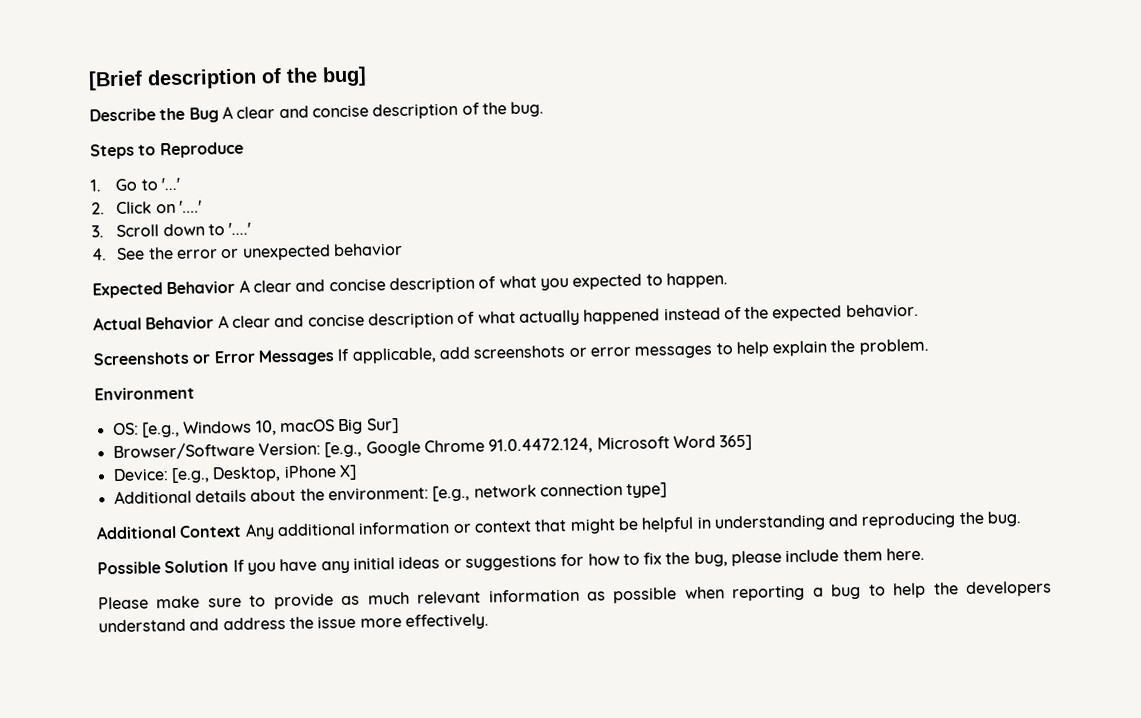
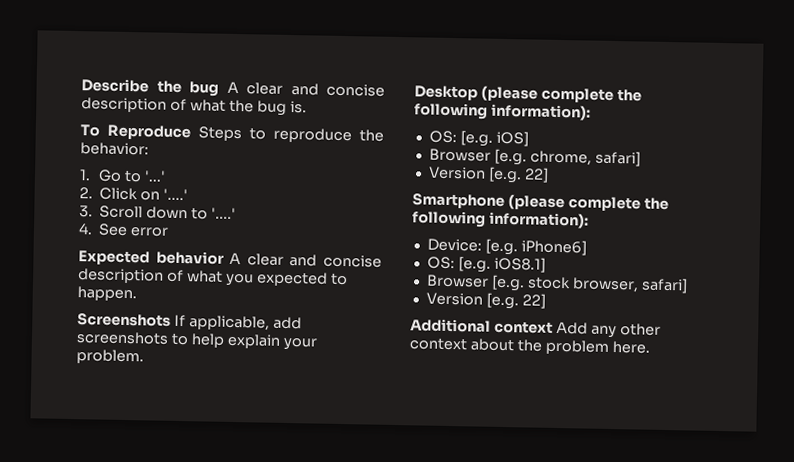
[88,66,367,91] [Brief description of the bug] // -> (81, 85) none
[188,101,545,123] [90,141,244,160] Bug A clear and concise description of the bug. // Steps to Reproduce -> [189,81,385,97] [81,97,307,116] [80,124,384,144] [80,142,149,156] bug A clear and concise description of what the bug is. // To Reproduce Steps to reproduce the behavior:
[147,242,404,261] the error or unexpected behavior -> [130,227,170,237] error
[166,280,236,295] Behavior -> [155,250,224,265] behavior
[93,303,919,331] [93,349,335,366] Actual Behavior A clear and concise description of what actually happened instead of the expected behavior. // Screenshots or Error Messages -> [77,313,171,327] Screenshots
[568,345,713,359] or error messages -> (169, 338) none
[830,339,856,353] the -> [282,337,317,351] your
[94,386,195,401] [112,418,399,438] [112,434,753,461] [112,464,357,484] [113,482,668,505] [96,511,1023,540] [97,547,926,575] [98,580,1053,610] [98,613,489,633] Environment // OS: [e.g., Windows 10, macOS Big Sur] // Browser/Software Version: [e.g., Google Chrome 91.0.4472.124, Microsoft Word 365] // Device: [e.g., Desktop, iPhone X] // Additional details about the environment: [e.g., network connection type] // Additional Context Any additional information or context that might be helpful in understanding and reproducing the bug. // Possible Solution If you have any initial ideas or suggestions for how to fix the bug, please include them here. // Please make sure to provide as much relevant information as possible when reporting a bug to help the developers understand and address the issue more effectively. -> [414,85,642,103] [414,102,591,121] [428,130,529,147] [428,148,641,167] [427,166,549,184] [412,193,669,212] [412,210,589,229] [426,238,587,256] [426,256,546,273] [425,274,688,294] [425,292,546,310] [410,318,661,339] [409,337,650,355] Desktop (please complete the following information): // OS: [e.g. iOS] // Browser [e.g. chrome, safari] // Version [e.g. 22] // Smartphone (please complete the following information): // Device: [e.g. iPhone6] // OS: [e.g. iOS8.1] // Browser [e.g. stock browser, safari] // Version [e.g. 22] // Additional context Add any other context about the problem here.

